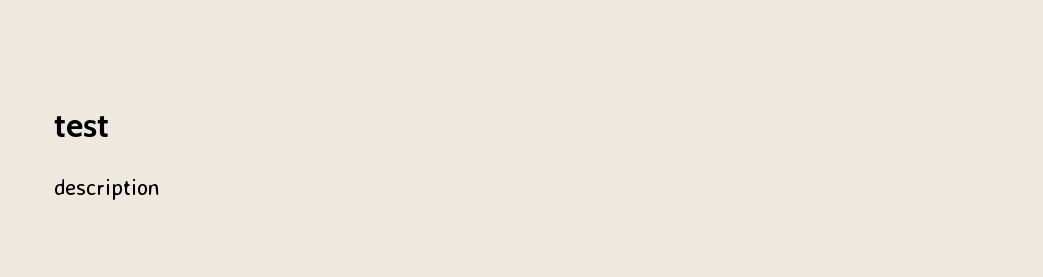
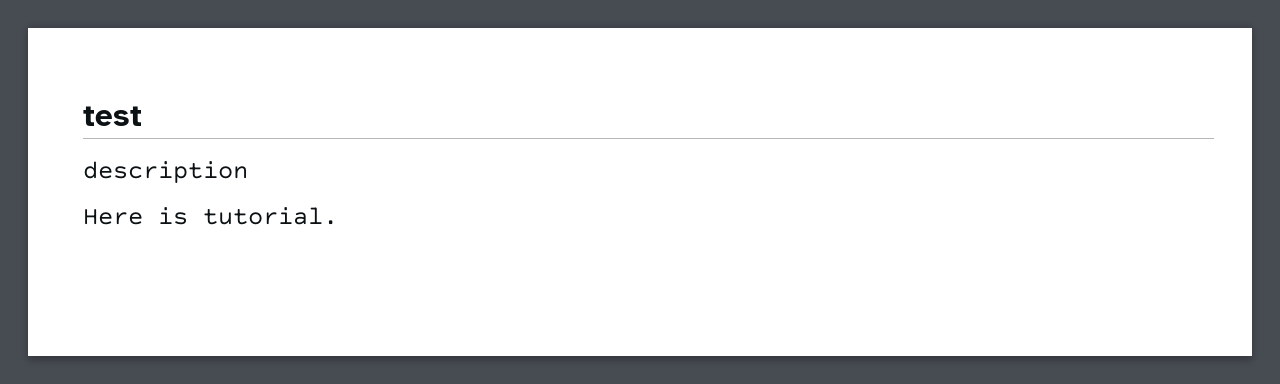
(160, 189) none -> [83,207,338,225] // Here is tutorial.

